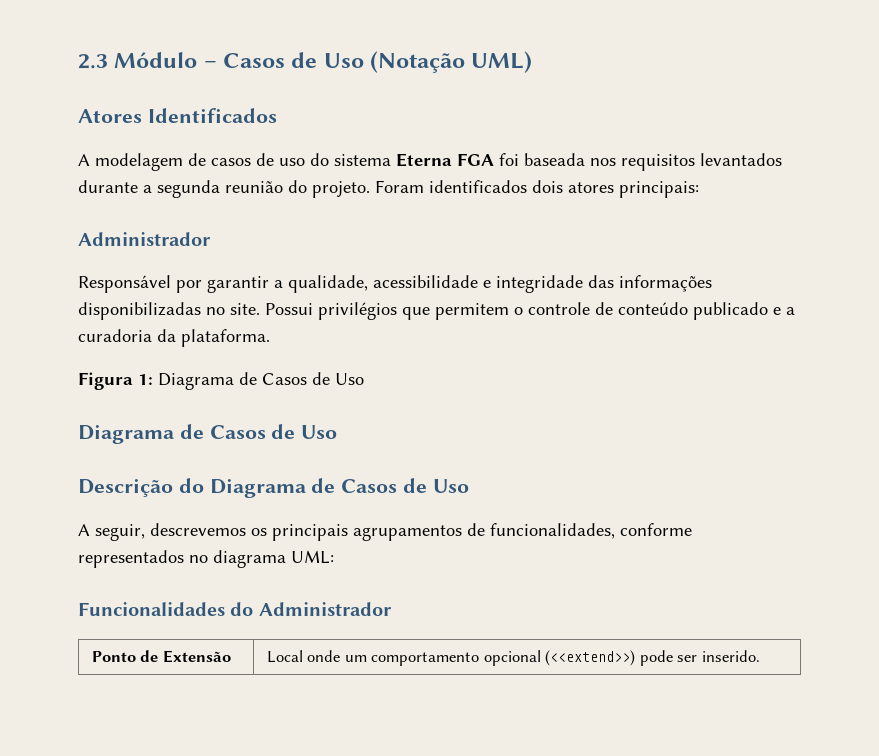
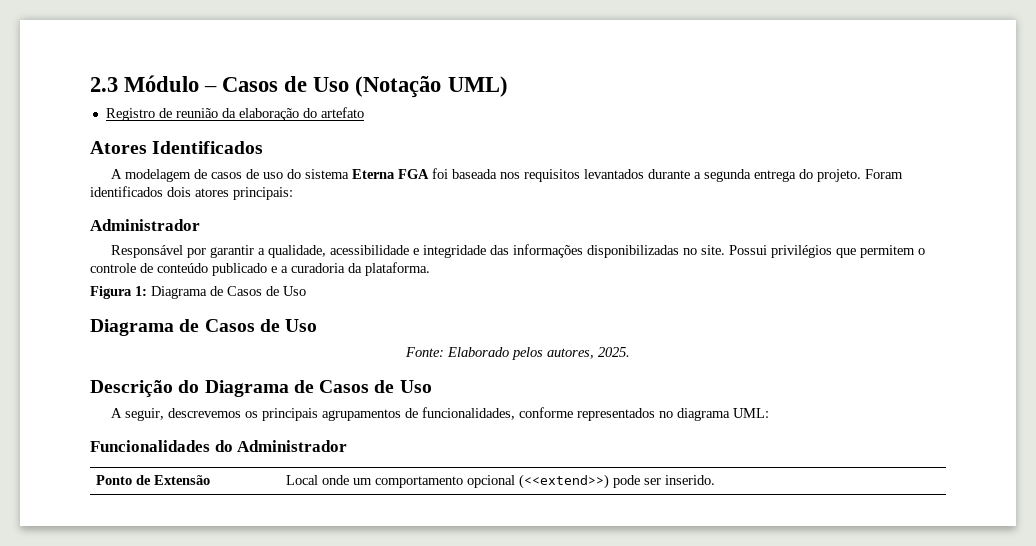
(533, 62) none -> [105,107,364,121] // Registro de reunião da elaboração do artefato
[225,181,283,193] reunião -> [753,170,796,182] entrega
(338, 432) none -> [405,347,630,360] // Fonte: Elaborado pelos autores, 2025.

